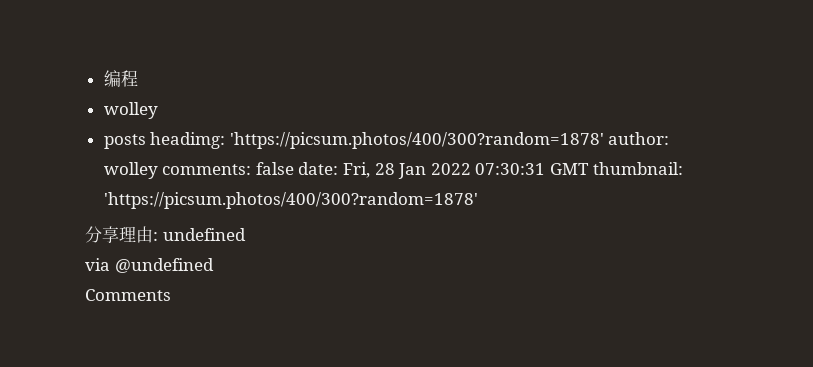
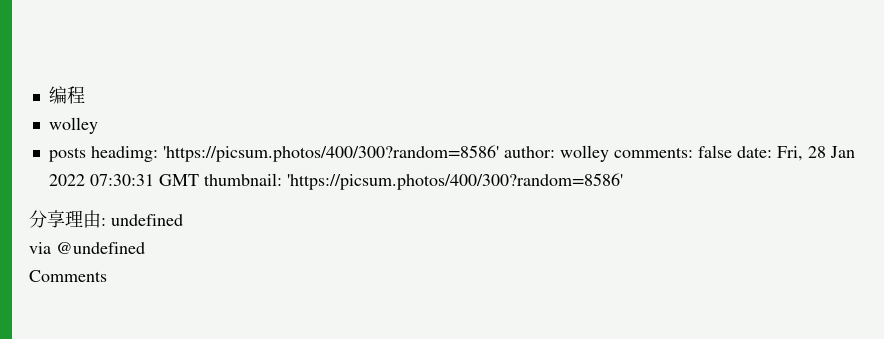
[229,132,604,149] 'https://picsum.photos/400/300?random=1878' -> [162,145,499,162] 'https://picsum.photos/400/300?random=8586'
[103,192,478,209] 'https://picsum.photos/400/300?random=1878' -> [286,173,623,190] 'https://picsum.photos/400/300?random=8586'

